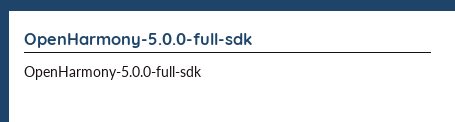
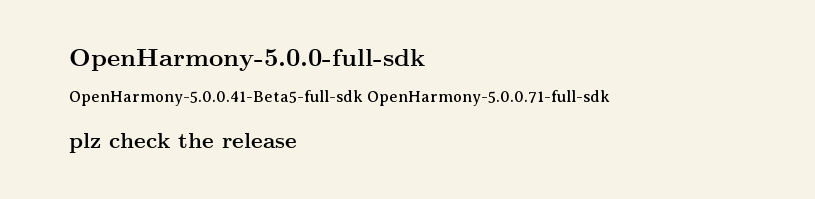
[24,66,202,80] OpenHarmony-5.0.0-full-sdk -> [69,90,611,106] [69,133,297,153] OpenHarmony-5.0.0.41-Beta5-full-sdk OpenHarmony-5.0.0.71-full-sdk // plz check the release

